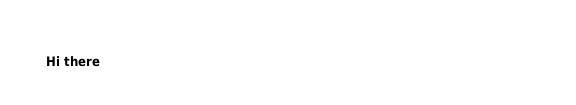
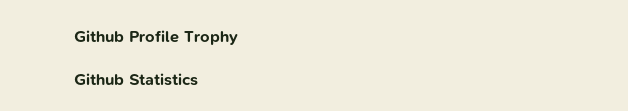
[46,56,100,67] Hi there -> [74,30,238,45] [74,73,198,86] Github Profile Trophy // Github Statistics

